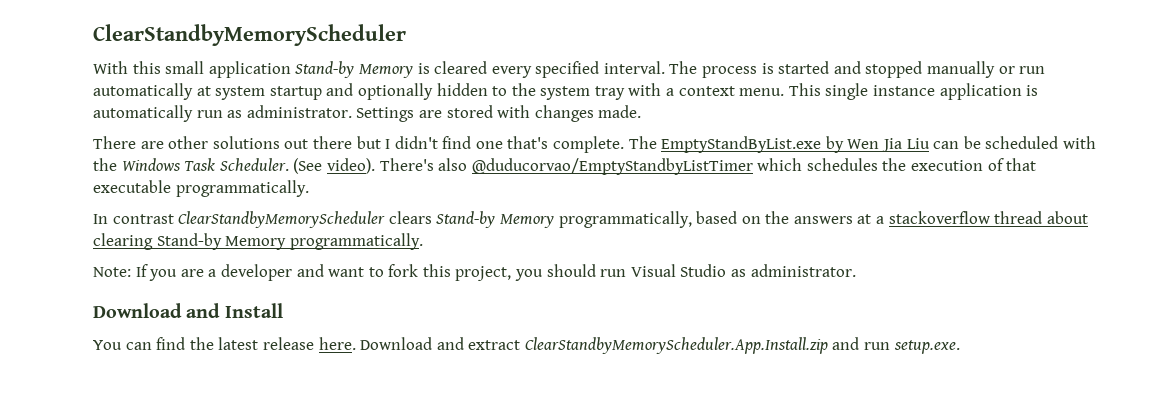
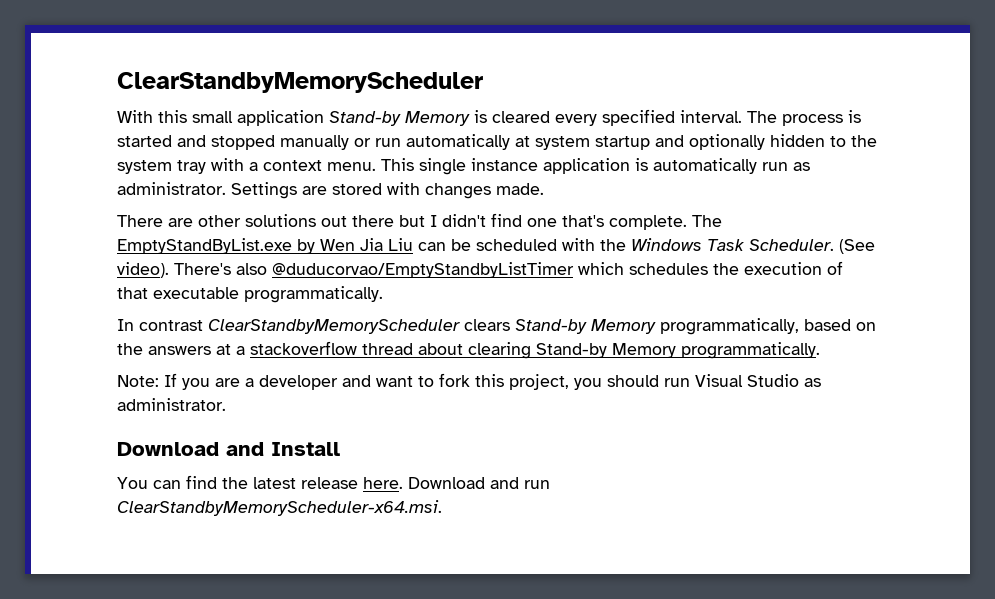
[468,337,960,354] extract ClearStandbyMemoryScheduler.App.Install.zip and run setup.exe. -> [524,480,550,489] [117,500,442,516] run ClearStandbyMemoryScheduler-x64.msi.

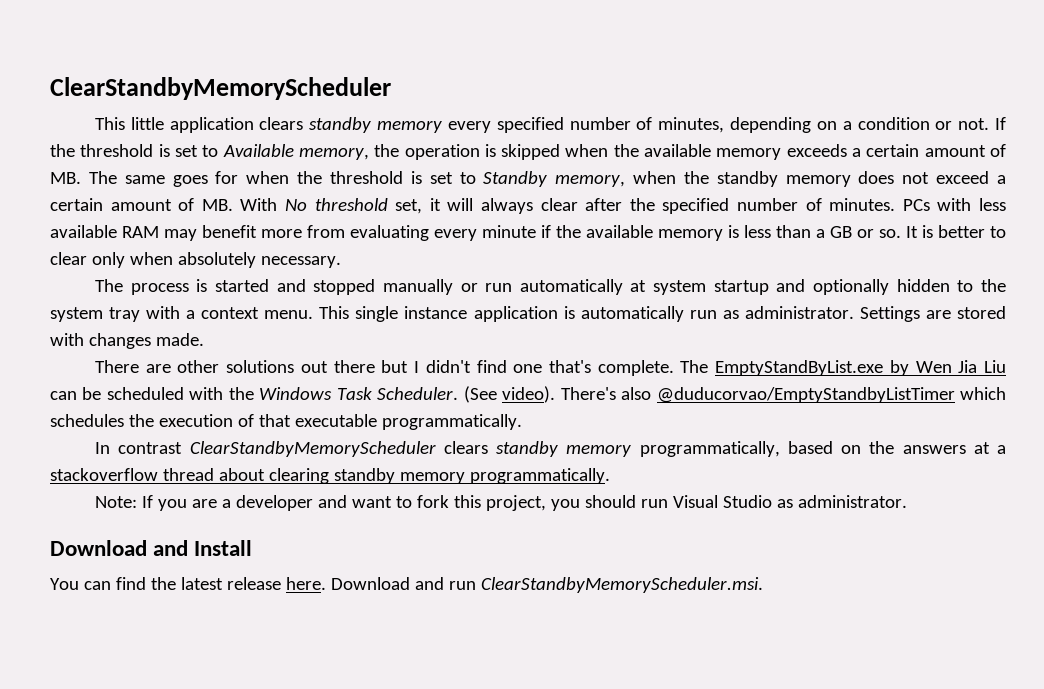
[117,109,742,126] With this small application Stand-by Memory is cleared every specified interval. -> [95,117,1007,133] [50,144,1006,160] [50,171,1007,187] [50,198,1007,214] [50,225,1006,241] [50,252,341,268] This little application clears standby memory every specified number of minutes, depending on a condition or not. If the threshold is set to Available memory, the operation is skipped when the available memory exceeds a certain amount of MB. The same goes for when the threshold is set to Standby memory, when the standby memory does not exceed a certain amount of MB. With No threshold set, it will always clear after the specified number of minutes. PCs with less available RAM may benefit more from evaluating every minute if the available memory is less than a GB or so. It is better to clear only when absolutely necessary. //
[515,319,656,334] Stand-by Memory -> [496,441,632,457] standby memory
[536,343,676,358] Stand-by Memory -> [333,468,465,484] standby memory
[117,500,442,516] ClearStandbyMemoryScheduler-x64.msi. -> [480,577,763,593] ClearStandbyMemoryScheduler.msi.

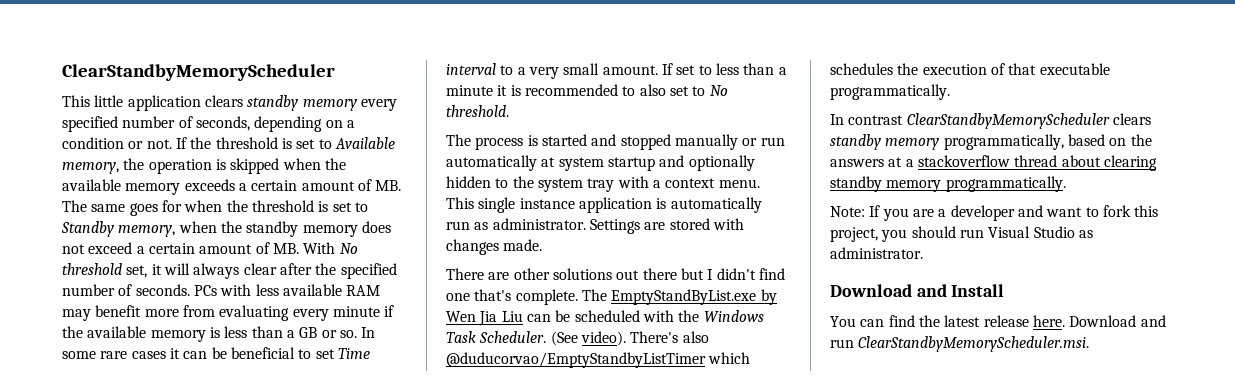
[658,117,725,133] minutes, -> [195,116,250,131] seconds,
[829,198,896,211] minutes. -> [135,284,190,296] seconds.
[906,225,1006,238] [50,252,341,268] It is better to clear only when absolutely necessary. -> [361,327,376,338] [62,347,370,359] [446,63,787,79] [446,84,728,96] [446,105,509,117] In some rare cases it can be beneficial to set Time interval to a very small amount. If set to less than a minute it is recommended to also set to No threshold.

